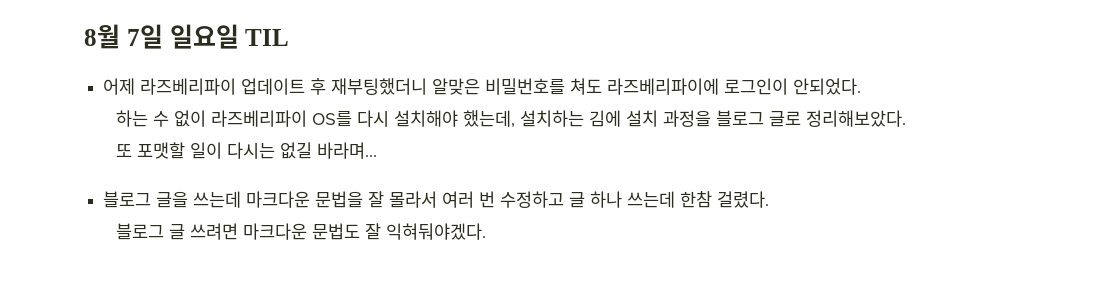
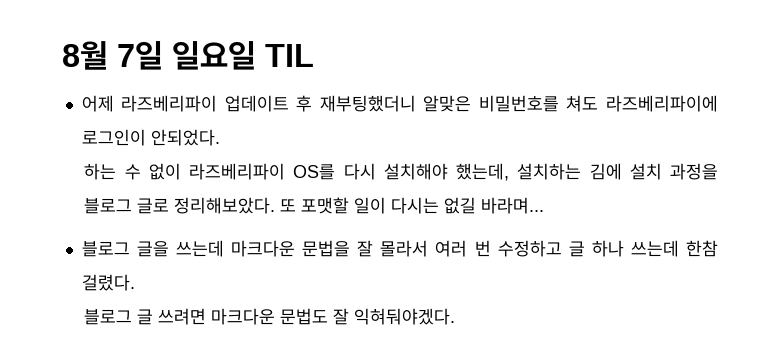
(907, 118) // -> (276, 205) none

